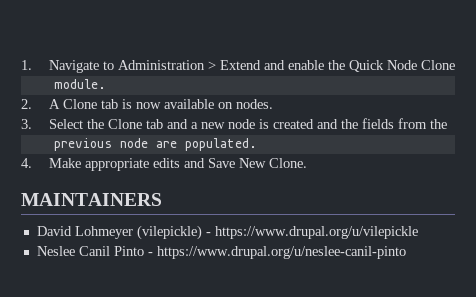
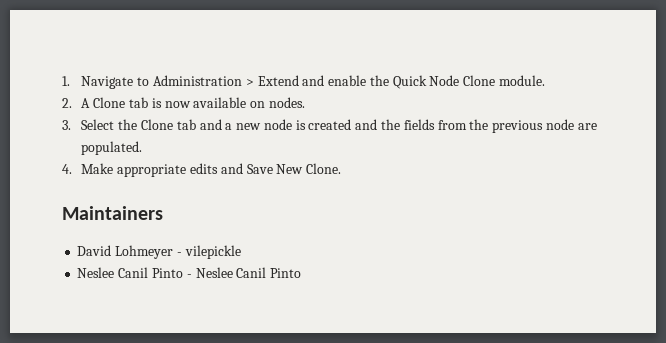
(455, 65) // -> (496, 80) none
(447, 124) // -> (489, 124) none
[21,193,162,206] MAINTAINERS -> [62,206,163,220] Maintainers
[136,225,418,240] (vilepickle) - https://www.drupal.org/u/vilepickle -> [176,245,241,259] - vilepickle
[156,246,406,259] https://www.drupal.org/u/neslee-canil-pinto -> [195,267,302,278] Neslee Canil Pinto

